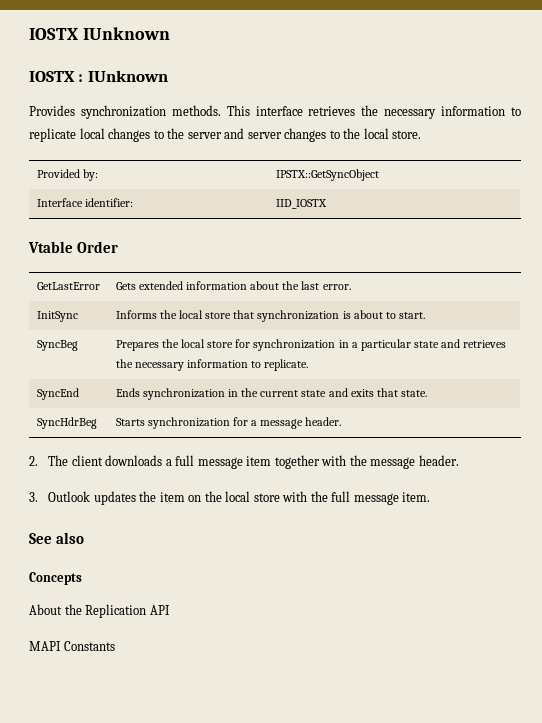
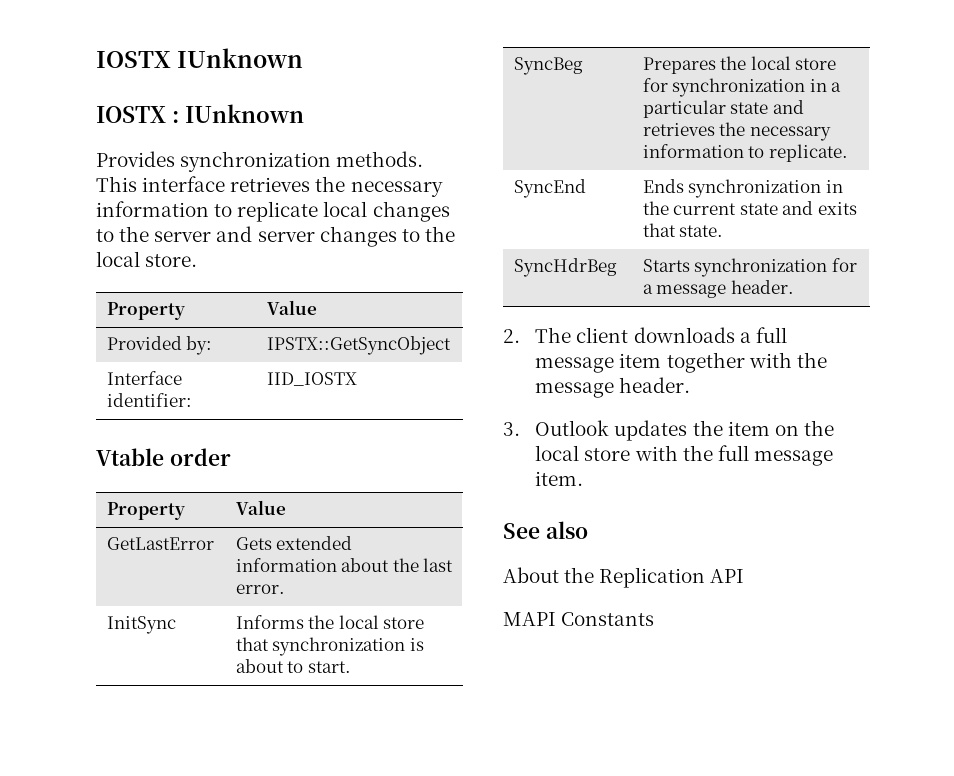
(422, 134) none -> [106,302,185,320] [266,300,317,315] // Property | Value
[77,241,119,253] Order -> [169,448,231,466] [106,502,185,520] [235,500,286,515] order // Property | Value
[29,572,82,585] // Concepts -> (588, 530) none

